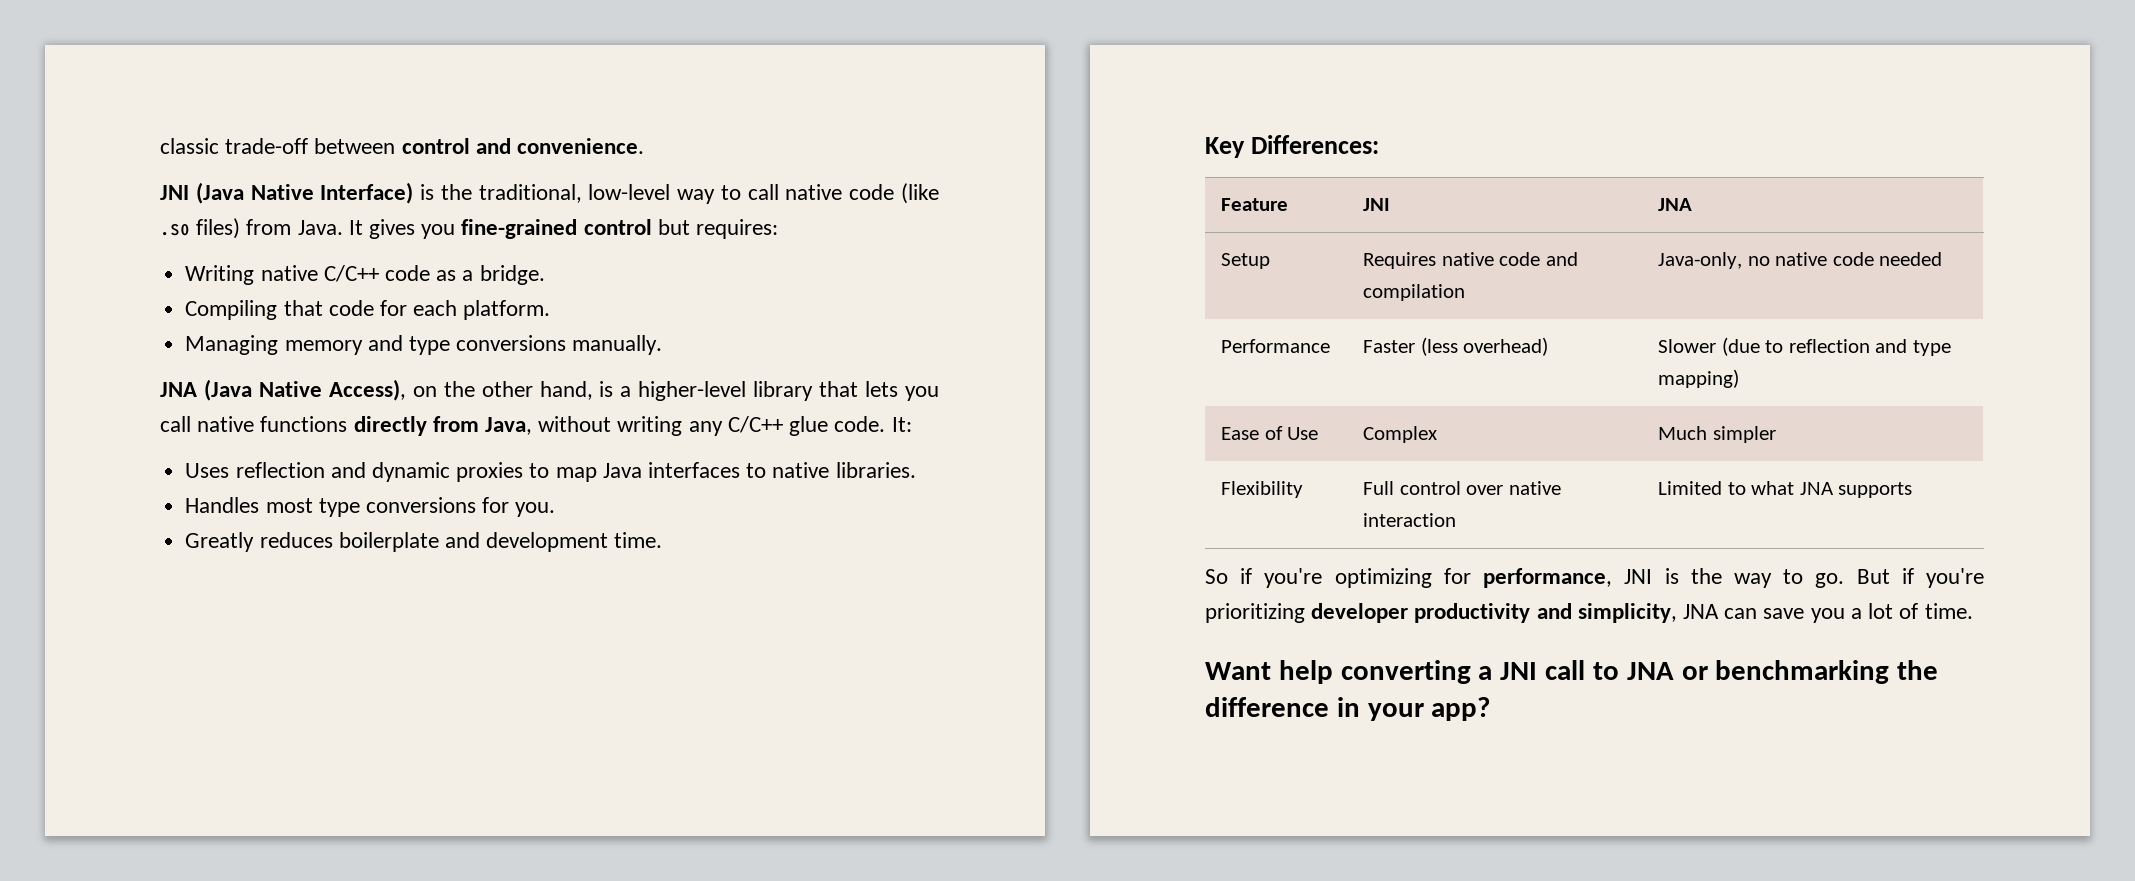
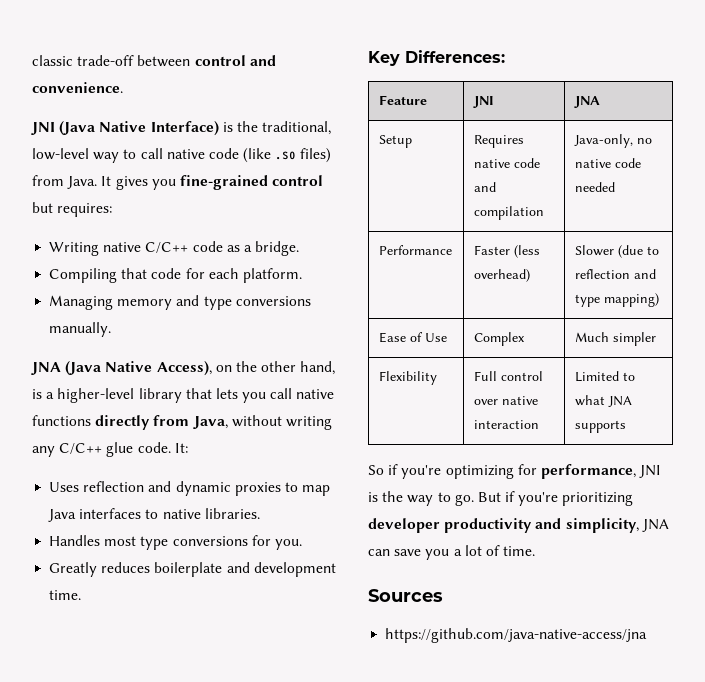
[1205,660,1939,684] [1205,697,1491,721] Want help converting a JNI call to JNA or benchmarking the difference in your app? -> [368,589,443,602] [385,628,648,643] Sources // https://github.com/java-native-access/jna

